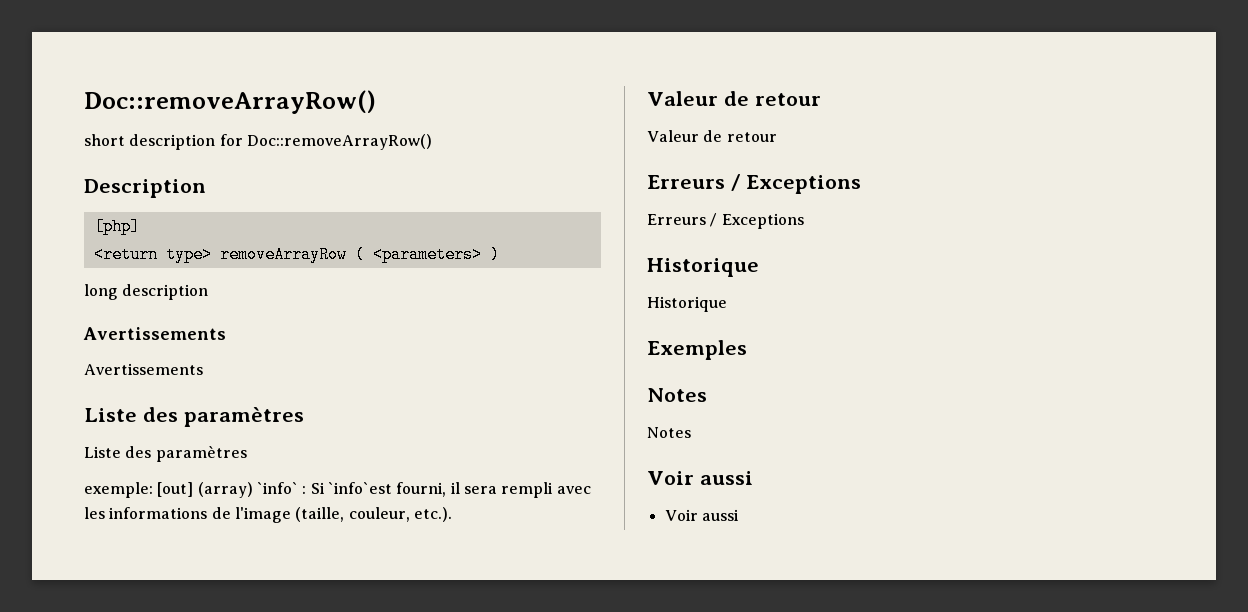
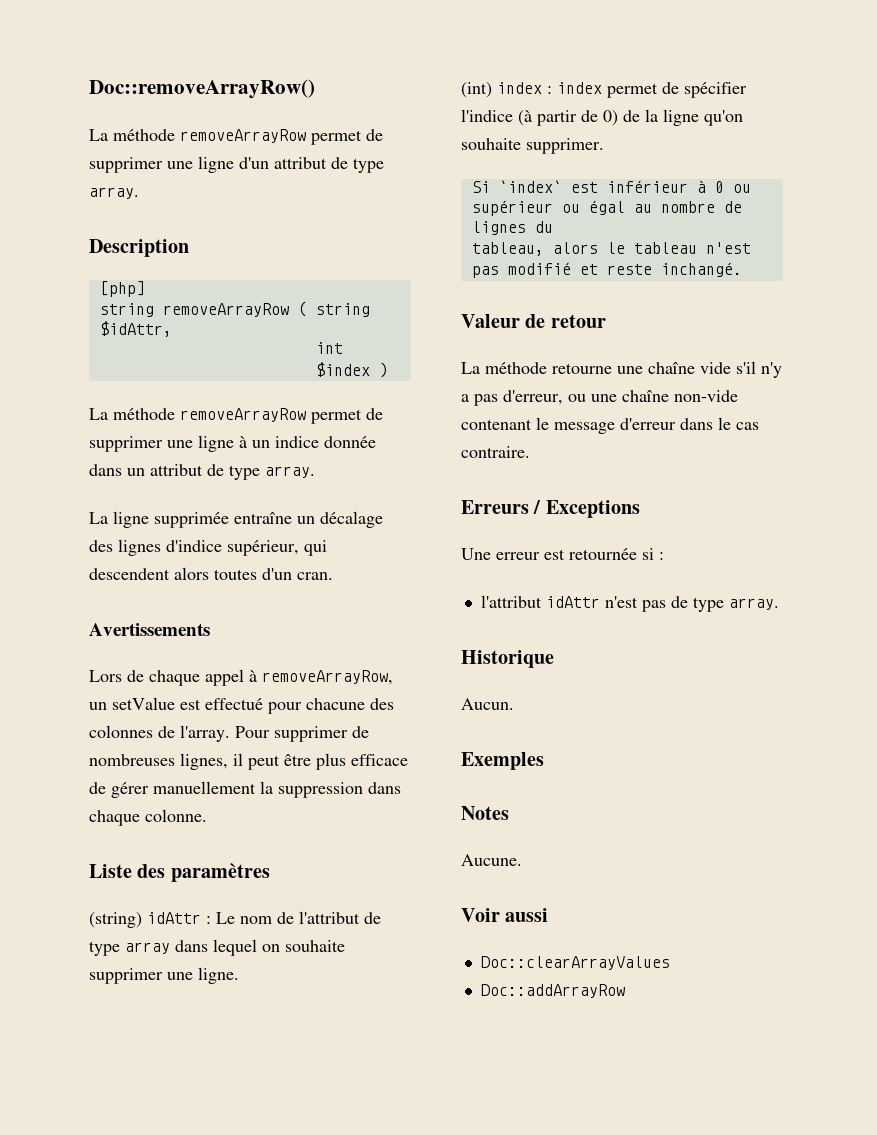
[84,90,376,114] [84,134,432,150] [84,179,206,198] [93,218,140,235] [93,246,500,263] [84,284,209,300] [83,327,226,340] [84,363,203,375] [84,407,304,427] [84,446,247,462] [84,482,591,498] [84,507,452,523] [647,91,821,106] [647,130,777,142] [647,174,861,194] [647,213,804,229] [647,258,759,277] [647,296,727,312] Doc::removeArrayRow() // short description for Doc::removeArrayRow() // Description // [php] // <return type> removeArrayRow ( <parameters> ) // long description // Avertissements // Avertissements // Liste des paramètres // Liste des paramètres // exemple: [out] (array) `info` : Si `info`est fourni, il sera rempli avec les informations de l'image (taille, couleur, etc.). // Valeur de retour // Valeur de retour // Erreurs / Exceptions // Erreurs / Exceptions // Historique // Historique -> [89,79,315,99] [89,129,383,145] [89,156,384,173] [89,187,139,199] [89,239,189,257] [99,281,145,297] [99,301,370,317] [99,321,172,337] [315,342,343,354] [315,362,388,378] [89,408,383,424] [89,435,376,452] [89,464,315,480] [89,511,383,528] [89,539,327,556] [89,567,333,580] [89,623,210,636] [89,669,393,686] [89,697,394,714] [89,725,369,742] [89,753,408,770] [89,781,401,798] [89,809,207,826] [89,863,270,882] [89,911,381,928] [89,939,345,956] [89,967,239,984] [461,82,747,98] [461,109,743,126] [461,138,604,154] [471,180,751,193] [471,200,742,216] [471,221,553,235] [471,242,751,256] [471,262,742,278] [461,314,606,328] [461,361,782,378] [461,390,738,406] [461,417,759,434] [461,446,530,458] [461,500,640,518] [461,548,664,560] [480,595,779,612] [461,650,554,668] [461,698,514,710] Doc::removeArrayRow() // La méthode removeArrayRow permet de supprimer une ligne d'un attribut de type array. // Description // [php] // string removeArrayRow ( string $idAttr, // int $index ) // La méthode removeArrayRow permet de supprimer une ligne à un indice donnée dans un attribut de type array. // La ligne supprimée entraîne un décalage des lignes d'indice supérieur, qui descendent alors toutes d'un cran. // Avertissements // Lors de chaque appel à removeArrayRow, un setValue est effectué pour chacune des colonnes de l'array. Pour supprimer de nombreuses lignes, il peut être plus efficace de gérer manuellement la suppression dans chaque colonne. // Liste des paramètres // (string) idAttr : Le nom de l'attribut de type array dans lequel on souhaite supprimer une ligne. // (int) index : index permet de spécifier l'indice (à partir de 0) de la ligne qu'on souhaite supprimer. // Si `index` est inférieur à 0 ou supérieur ou égal au nombre de lignes du // tableau, alors le tableau n'est pas modifié et reste inchangé. // Valeur de retour // La méthode retourne une chaîne vide s'il n'y a pas d'erreur, ou une chaîne non-vide contenant le message d'erreur dans le cas contraire. // Erreurs / Exceptions // Une erreur est retournée si : // l'attribut idAttr n'est pas de type array. // Historique // Aucun.
[647,427,691,438] Notes -> [461,854,522,866] Aucune.
[664,509,739,521] Voir aussi -> [480,956,670,970] [480,984,625,998] Doc::clearArrayValues // Doc::addArrayRow

